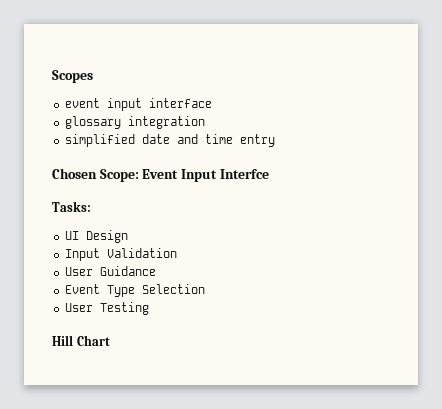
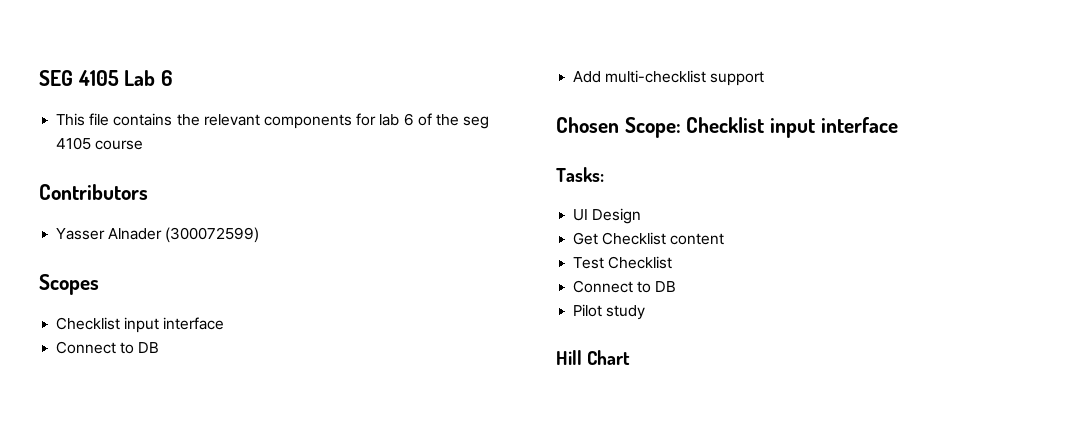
(52, 76) none -> [39,70,174,86] [56,113,490,129] [56,137,144,150] [39,184,148,200] [56,227,260,243] SEG 4105 Lab 6 // This file contains the relevant components for lab 6 of the seg 4105 course // Contributors // Yasser Alnader (300072599) //
[64,98,212,111] [64,116,205,129] [64,134,275,147] event input interface // glossary integration // simplified date and time entry -> [56,317,225,333] [56,341,160,354] [573,70,765,86] Checklist input interface // Connect to DB // Add multi-checklist support
[142,169,269,182] Event Input Interfce -> [686,117,898,138] Checklist input interface
[64,248,177,261] [64,266,156,276] [64,284,205,297] [64,302,149,315] Input Validation // User Guidance // Event Type Selection // User Testing -> [573,232,725,245] [573,256,673,269] [573,280,677,293] [573,304,646,320] Get Checklist content // Test Checklist // Connect to DB // Pilot study

